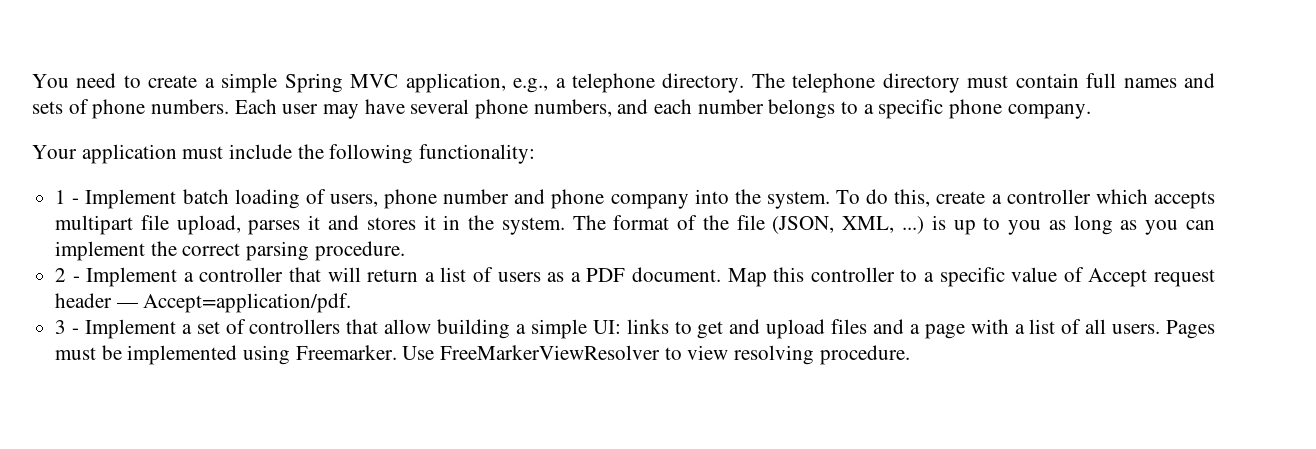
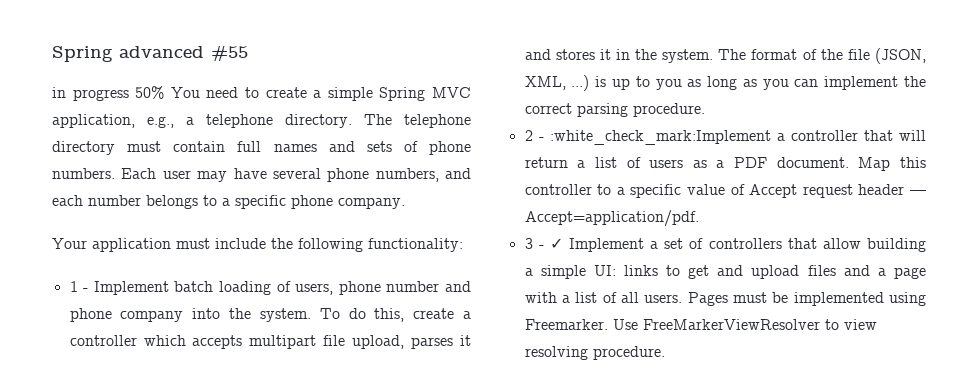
(32, 81) none -> [52,45,248,62] [52,86,165,101] Spring advanced #55 // in progress 50%
[86,267,178,287] Implement -> [549,130,771,145] :white_check_mark:Implement
(79, 331) none -> [549,238,563,249] ✓

